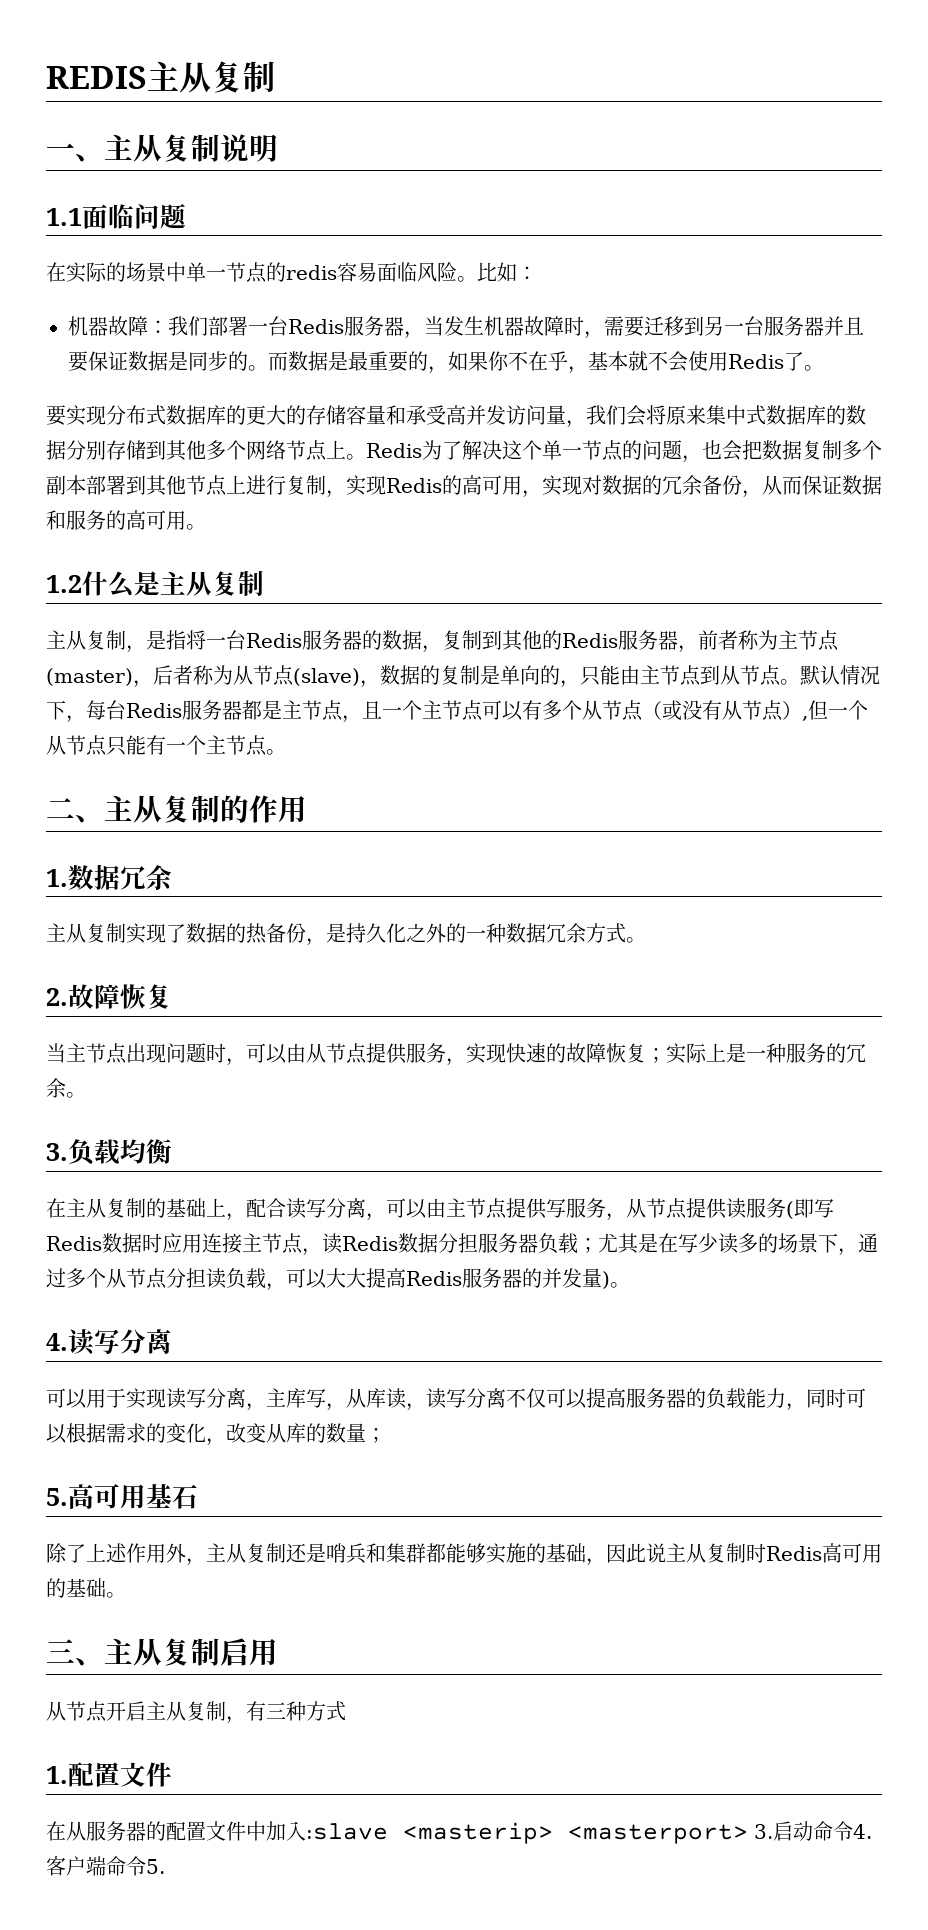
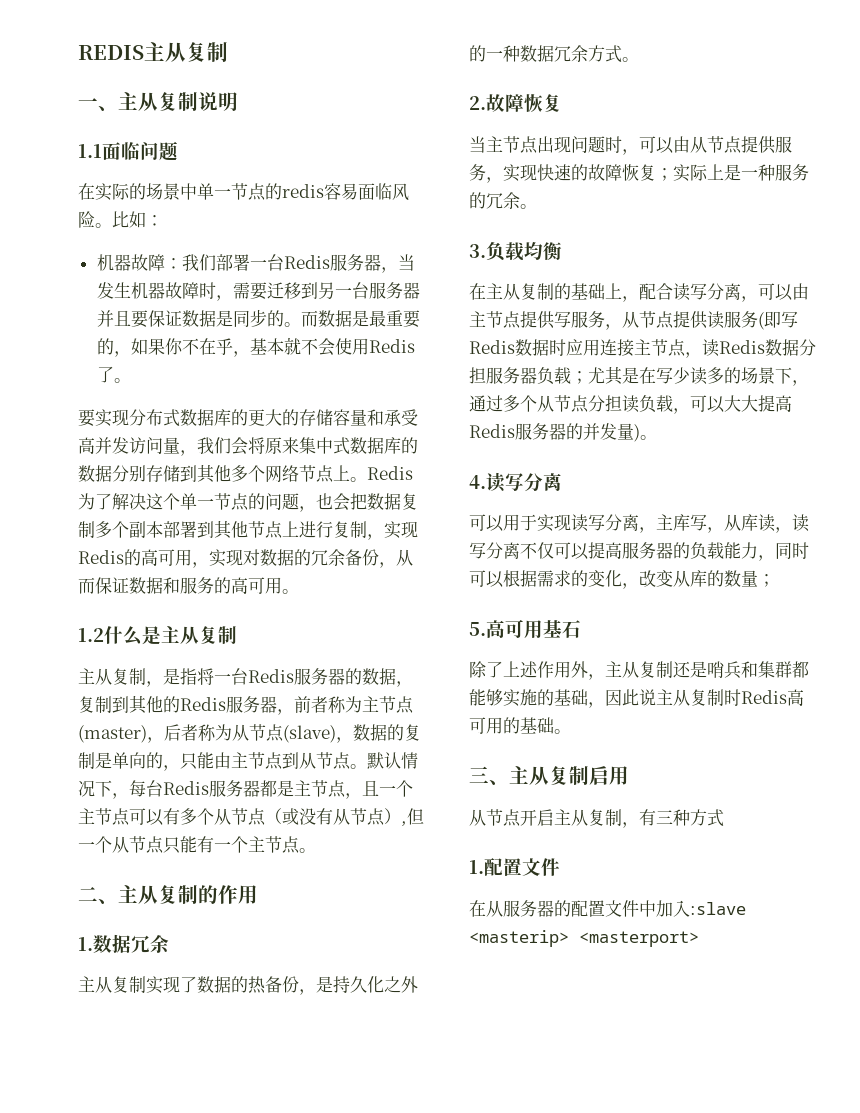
[754,1821,872,1841] [46,1856,165,1876] 3.启动命令4.客户端命令5. -> (699, 939) none

